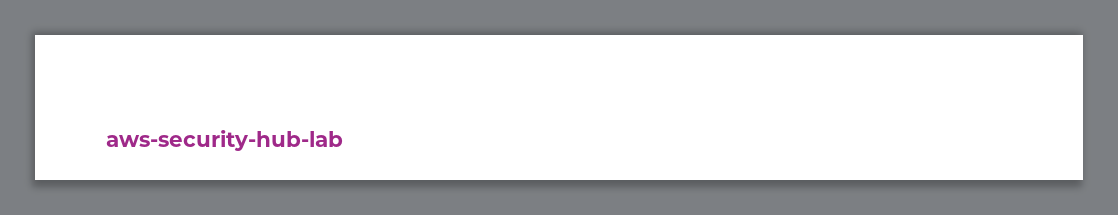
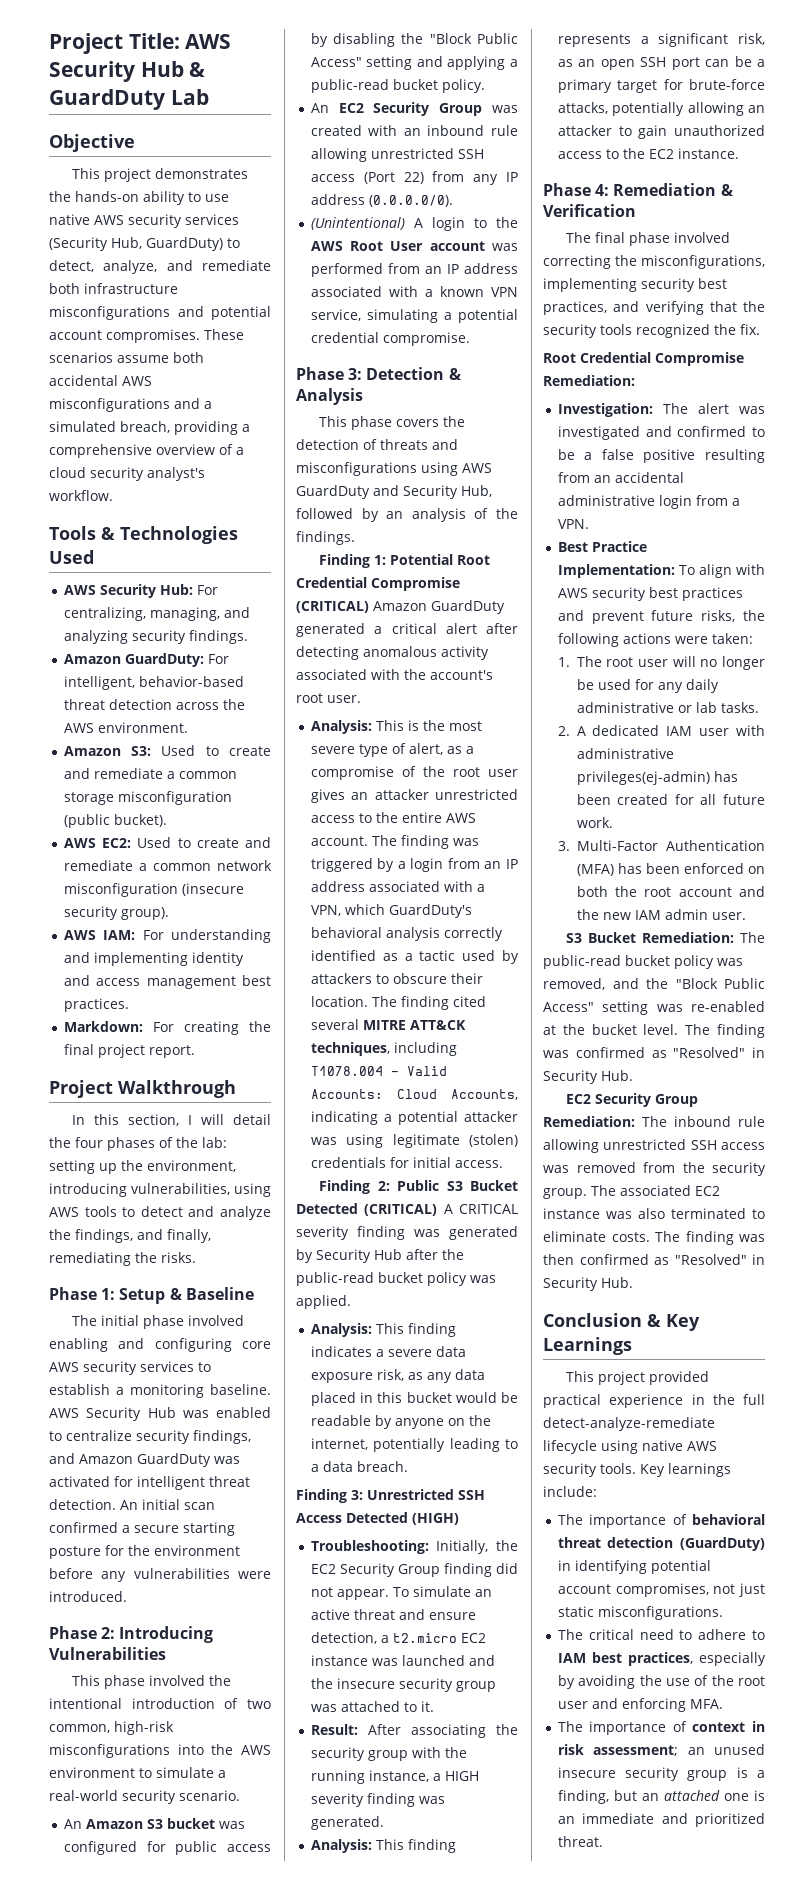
[106,130,343,151] aws-security-hub-lab -> [49,33,232,54] [49,61,206,82] [49,89,209,110] [49,134,135,152] [72,168,249,182] [49,191,229,205] [49,214,239,228] [49,237,240,251] [49,260,271,274] [49,283,178,294] [49,306,271,320] [49,329,244,343] [49,352,204,363] [49,375,152,386] [49,398,212,412] [49,421,250,435] [49,444,244,458] [49,467,205,481] [49,490,113,501] [49,526,238,544] [49,550,94,564] [63,584,218,598] [63,607,250,621] [63,630,248,644] [63,653,229,667] [63,676,244,690] [63,699,245,710] [63,722,188,733] [63,745,271,756] [63,768,237,779] [63,791,232,805] [63,814,167,828] [63,837,271,848] [63,860,272,871] [63,883,244,897] [63,906,169,920] [63,929,271,943] [63,952,244,966] [63,975,271,989] [63,998,129,1012] [63,1021,271,1035] [63,1044,195,1058] [49,1080,236,1098] [72,1114,271,1126] [49,1137,227,1151] [49,1160,236,1174] [49,1183,271,1197] [49,1206,271,1220] [49,1229,211,1243] [49,1252,196,1266] [49,1287,254,1304] [72,1315,245,1329] [49,1338,271,1352] [49,1361,211,1375] [49,1384,271,1398] [49,1407,271,1421] [49,1430,251,1444] [49,1453,240,1467] [49,1476,250,1490] [49,1499,215,1510] [49,1522,235,1536] [49,1545,240,1559] [49,1568,271,1582] [49,1591,127,1602] [49,1626,214,1643] [49,1647,166,1660] [72,1675,232,1689] [49,1698,271,1709] [49,1721,174,1735] [49,1744,271,1758] [49,1767,226,1778] [49,1790,240,1804] [63,1818,245,1829] [63,1841,271,1855] [310,33,518,47] [310,56,518,70] [310,79,485,93] [310,102,518,116] [310,125,518,136] [310,148,484,162] [310,171,518,185] [310,194,453,207] [310,217,518,231] [310,241,518,251] [310,263,518,277] [310,286,518,297] [310,309,518,323] [310,332,470,346] [296,367,461,380] [296,388,363,405] [319,416,466,430] [296,439,458,450] [296,462,492,476] [296,485,492,499] [296,508,518,522] [296,531,355,545] [319,554,491,568] [296,577,460,591] [296,600,505,614] [296,623,518,637] [296,646,489,660] [296,669,493,680] [296,693,361,703] [310,720,482,734] [310,743,474,757] [310,766,518,780] [310,789,518,803] [310,812,476,823] [310,835,479,849] [310,858,518,872] [310,881,485,892] [310,904,472,918] [310,927,503,941] [310,950,519,964] [310,973,483,984] [310,996,486,1010] [310,1019,466,1030] [310,1042,457,1056] [310,1066,447,1076] [310,1089,518,1100] [310,1111,518,1125] [310,1134,518,1148] [310,1157,503,1168] [319,1180,518,1194] [296,1203,518,1216] [296,1226,518,1240] [296,1249,464,1263] [296,1272,496,1286] [296,1295,351,1309] [310,1323,456,1337] [310,1346,466,1357] [310,1369,485,1383] [310,1392,518,1406] [310,1415,491,1429] [310,1438,518,1452] [310,1461,408,1472] [296,1489,485,1503] [296,1512,459,1525] [310,1540,518,1554] [310,1563,518,1577] [310,1586,492,1600] [310,1609,476,1620] [310,1632,486,1644] [310,1655,495,1666] [310,1678,496,1692] [310,1701,434,1712] [310,1724,518,1738] [310,1747,467,1761] [310,1770,479,1784] [310,1793,445,1807] [310,1816,384,1830] [310,1839,456,1853] [557,33,765,47] [557,56,765,70] [557,79,765,93] [557,102,765,116] [557,125,765,139] [557,148,739,159] [543,183,733,196] [543,204,636,217] [566,232,731,246] [543,255,765,269] [543,278,727,292] [543,301,765,315] [543,324,760,338] [543,352,744,366] [543,375,635,386] [557,403,765,417] [557,426,765,440] [557,449,765,463] [557,472,684,483] [557,495,740,509] [557,519,589,529] [557,541,647,552] [557,564,765,578] [557,587,743,601] [557,610,765,624] [557,633,753,647] [557,656,765,670] [576,679,719,693] [576,702,759,713] [557,725,765,736] [576,748,674,759] [576,771,738,785] [576,794,765,805] [576,817,613,828] [557,840,765,851] [576,863,765,876] [576,886,765,897] [576,909,746,920] [566,932,765,943] [543,955,743,969] [543,978,765,990] [543,1001,765,1015] [543,1024,765,1038] [543,1047,765,1058] [543,1070,633,1084] [566,1093,699,1107] [543,1116,765,1127] [543,1139,765,1153] [543,1162,766,1176] [543,1185,720,1199] [543,1208,765,1219] [543,1231,765,1245] [543,1254,765,1265] [543,1277,633,1291] [543,1313,700,1331] [543,1337,632,1355] [566,1371,710,1385] [543,1394,765,1408] [543,1417,715,1431] [543,1440,717,1454] [543,1463,731,1477] [543,1486,597,1497] [557,1514,765,1528] [557,1537,765,1551] [557,1560,711,1574] [557,1583,765,1597] [557,1606,723,1620] [557,1629,765,1640] [557,1652,766,1666] [557,1675,765,1689] [557,1698,723,1712] [557,1721,765,1735] [557,1744,765,1756] [557,1767,765,1781] [557,1790,765,1804] [557,1813,765,1827] [557,1836,603,1847] Project Title: AWS Security Hub & GuardDuty Lab // Objective // This project demonstrates the hands-on ability to use native AWS security services (Security Hub, GuardDuty) to detect, analyze, and remediate both infrastructure misconfigurations and potential account compromises. These scenarios assume both accidental AWS misconfigurations and a simulated breach, providing a comprehensive overview of a cloud security analyst's workflow. // Tools & Technologies Used // AWS Security Hub: For centralizing, managing, and analyzing security findings. // Amazon GuardDuty: For intelligent, behavior-based threat detection across the AWS environment. // Amazon S3: Used to create and remediate a common storage misconfiguration (public bucket). // AWS EC2: Used to create and remediate a common network misconfiguration (insecure security group). // AWS IAM: For understanding and implementing identity and access management best practices. // Markdown: For creating the final project report. // Project Walkthrough // In this section, I will detail the four phases of the lab: setting up the environment, introducing vulnerabilities, using AWS tools to detect and analyze the findings, and finally, remediating the risks. // Phase 1: Setup & Baseline // The initial phase involved enabling and configuring core AWS security services to establish a monitoring baseline. AWS Security Hub was enabled to centralize security findings, and Amazon GuardDuty was activated for intelligent threat detection. An initial scan confirmed a secure starting posture for the environment before any vulnerabilities were introduced. // Phase 2: Introducing Vulnerabilities // This phase involved the intentional introduction of two common, high-risk misconfigurations into the AWS environment to simulate a real-world security scenario. // An Amazon S3 bucket was configured for public access by disabling the "Block Public Access" setting and applying a public-read bucket policy. // An EC2 Security Group was created with an inbound rule allowing unrestricted SSH access (Port 22) from any IP address (0.0.0.0/0). // (Unintentional) A login to the AWS Root User account was performed from an IP address associated with a known VPN service, simulating a potential credential compromise. // Phase 3: Detection & Analysis // This phase covers the detection of threats and misconfigurations using AWS GuardDuty and Security Hub, followed by an analysis of the findings. // Finding 1: Potential Root Credential Compromise (CRITICAL) Amazon GuardDuty generated a critical alert after detecting anomalous activity associated with the account's root user. // Analysis: This is the most severe type of alert, as a compromise of the root user gives an attacker unrestricted access to the entire AWS account. The finding was triggered by a login from an IP address associated with a VPN, which GuardDuty's behavioral analysis correctly identified as a tactic used by attackers to obscure their location. The finding cited several MITRE ATT&CK techniques, including T1078.004 - Valid Accounts: Cloud Accounts, indicating a potential attacker was using legitimate (stolen) credentials for initial access. // Finding 2: Public S3 Bucket Detected (CRITICAL) A CRITICAL severity finding was generated by Security Hub after the public-read bucket policy was applied. // Analysis: This finding indicates a severe data exposure risk, as any data placed in this bucket would be readable by anyone on the internet, potentially leading to a data breach. // Finding 3: Unrestricted SSH Access Detected (HIGH) // Troubleshooting: Initially, the EC2 Security Group finding did not appear. To simulate an active threat and ensure detection, a t2.micro EC2 instance was launched and the insecure security group was attached to it. // Result: After associating the security group with the running instance, a HIGH severity finding was generated. // Analysis: This finding represents a significant risk, as an open SSH port can be a primary target for brute-force attacks, potentially allowing an attacker to gain unauthorized access to the EC2 instance. // Phase 4: Remediation & Verification // The final phase involved correcting the misconfigurations, implementing security best practices, and verifying that the security tools recognized the fix. // Root Credential Compromise Remediation: // Investigation: The alert was investigated and confirmed to be a false positive resulting from an accidental administrative login from a VPN. // Best Practice Implementation: To align with AWS security best practices and prevent future risks, the following actions were taken: // 1. The root user will no longer be used for any daily administrative or lab tasks. // 2. A dedicated IAM user with administrative privileges(ej-admin) has been created for all future work. // 3. Multi-Factor Authentication (MFA) has been enforced on both the root account and the new IAM admin user. // S3 Bucket Remediation: The public-read bucket policy was removed, and the "Block Public Access" setting was re-enabled at the bucket level. The finding was confirmed as "Resolved" in Security Hub. // EC2 Security Group Remediation: The inbound rule allowing unrestricted SSH access was removed from the security group. The associated EC2 instance was also terminated to eliminate costs. The finding was then confirmed as "Resolved" in Security Hub. // Conclusion & Key Learnings // This project provided practical experience in the full detect-analyze-remediate lifecycle using native AWS security tools. Key learnings include: // The importance of behavioral threat detection (GuardDuty) in identifying potential account compromises, not just static misconfigurations. // The critical need to adhere to IAM best practices, especially by avoiding the use of the root user and enforcing MFA. // The importance of context in risk assessment; an unused insecure security group is a finding, but an attached one is an immediate and prioritized threat.

